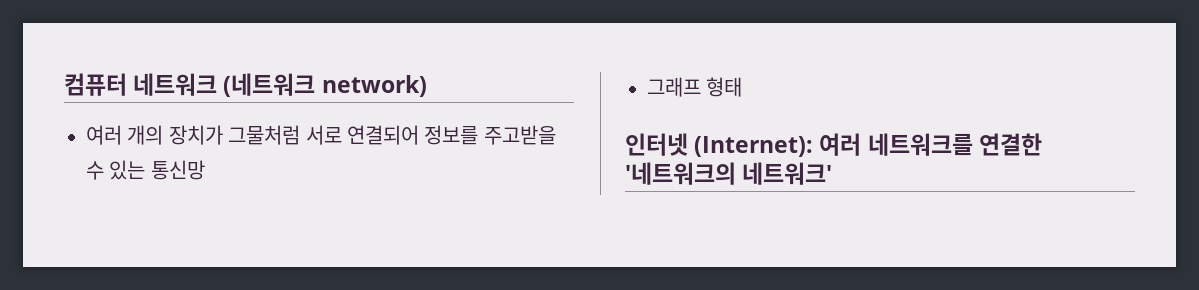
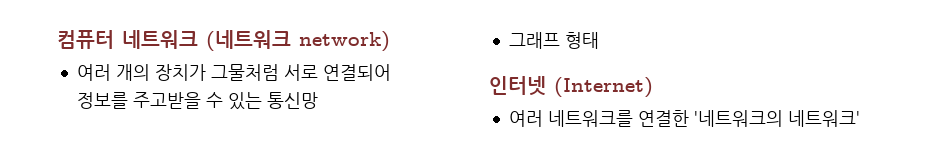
[694,136,814,157] (Internet): -> [554,77,653,98] (Internet) //

